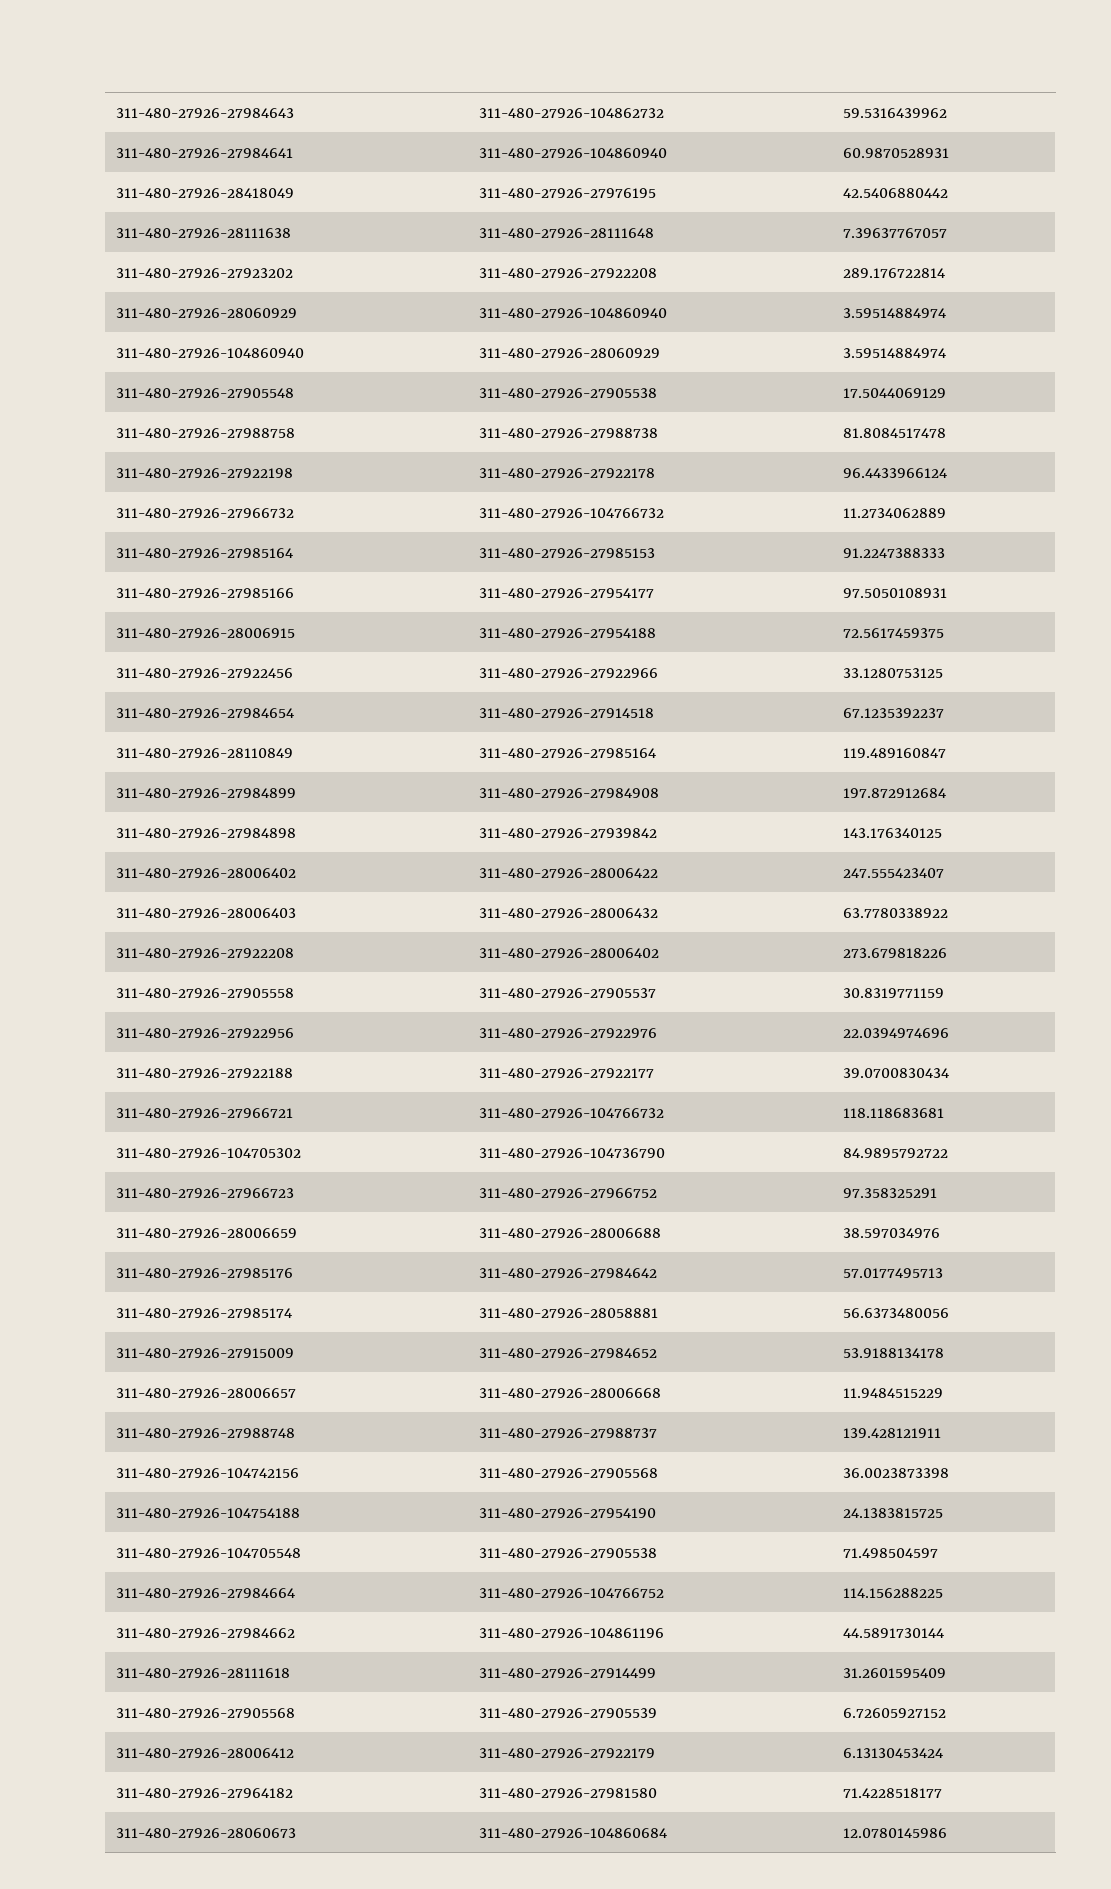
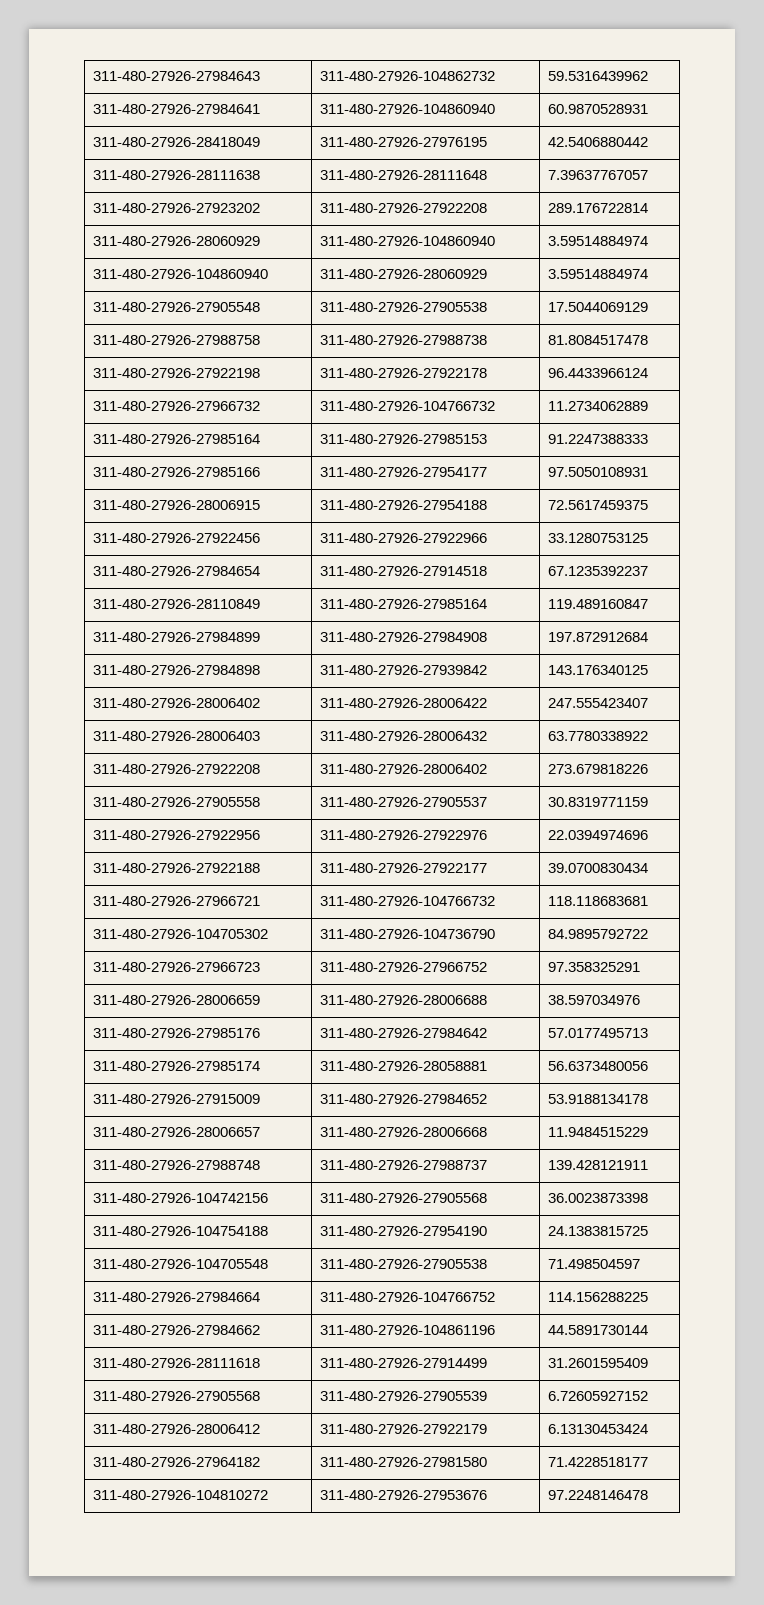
[115,1828,296,1838] [478,1828,667,1838] [842,1828,947,1838] 311-480-27926-28060673 | 311-480-27926-104860684 | 12.0780145986 -> [92,1490,268,1500] [319,1490,487,1500] [547,1490,648,1500] 311-480-27926-104810272 | 311-480-27926-27953676 | 97.2248146478

